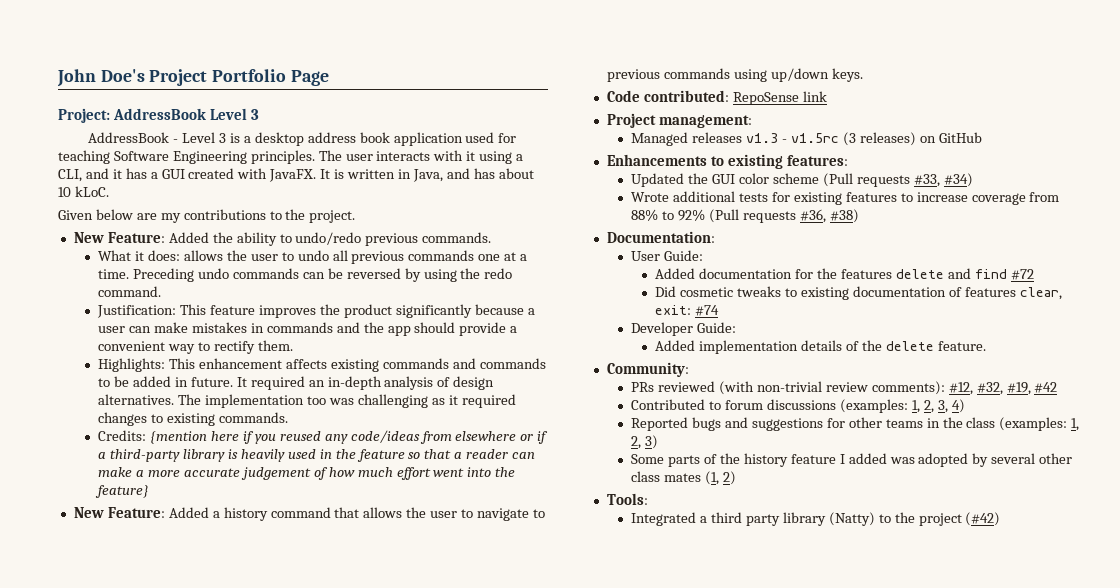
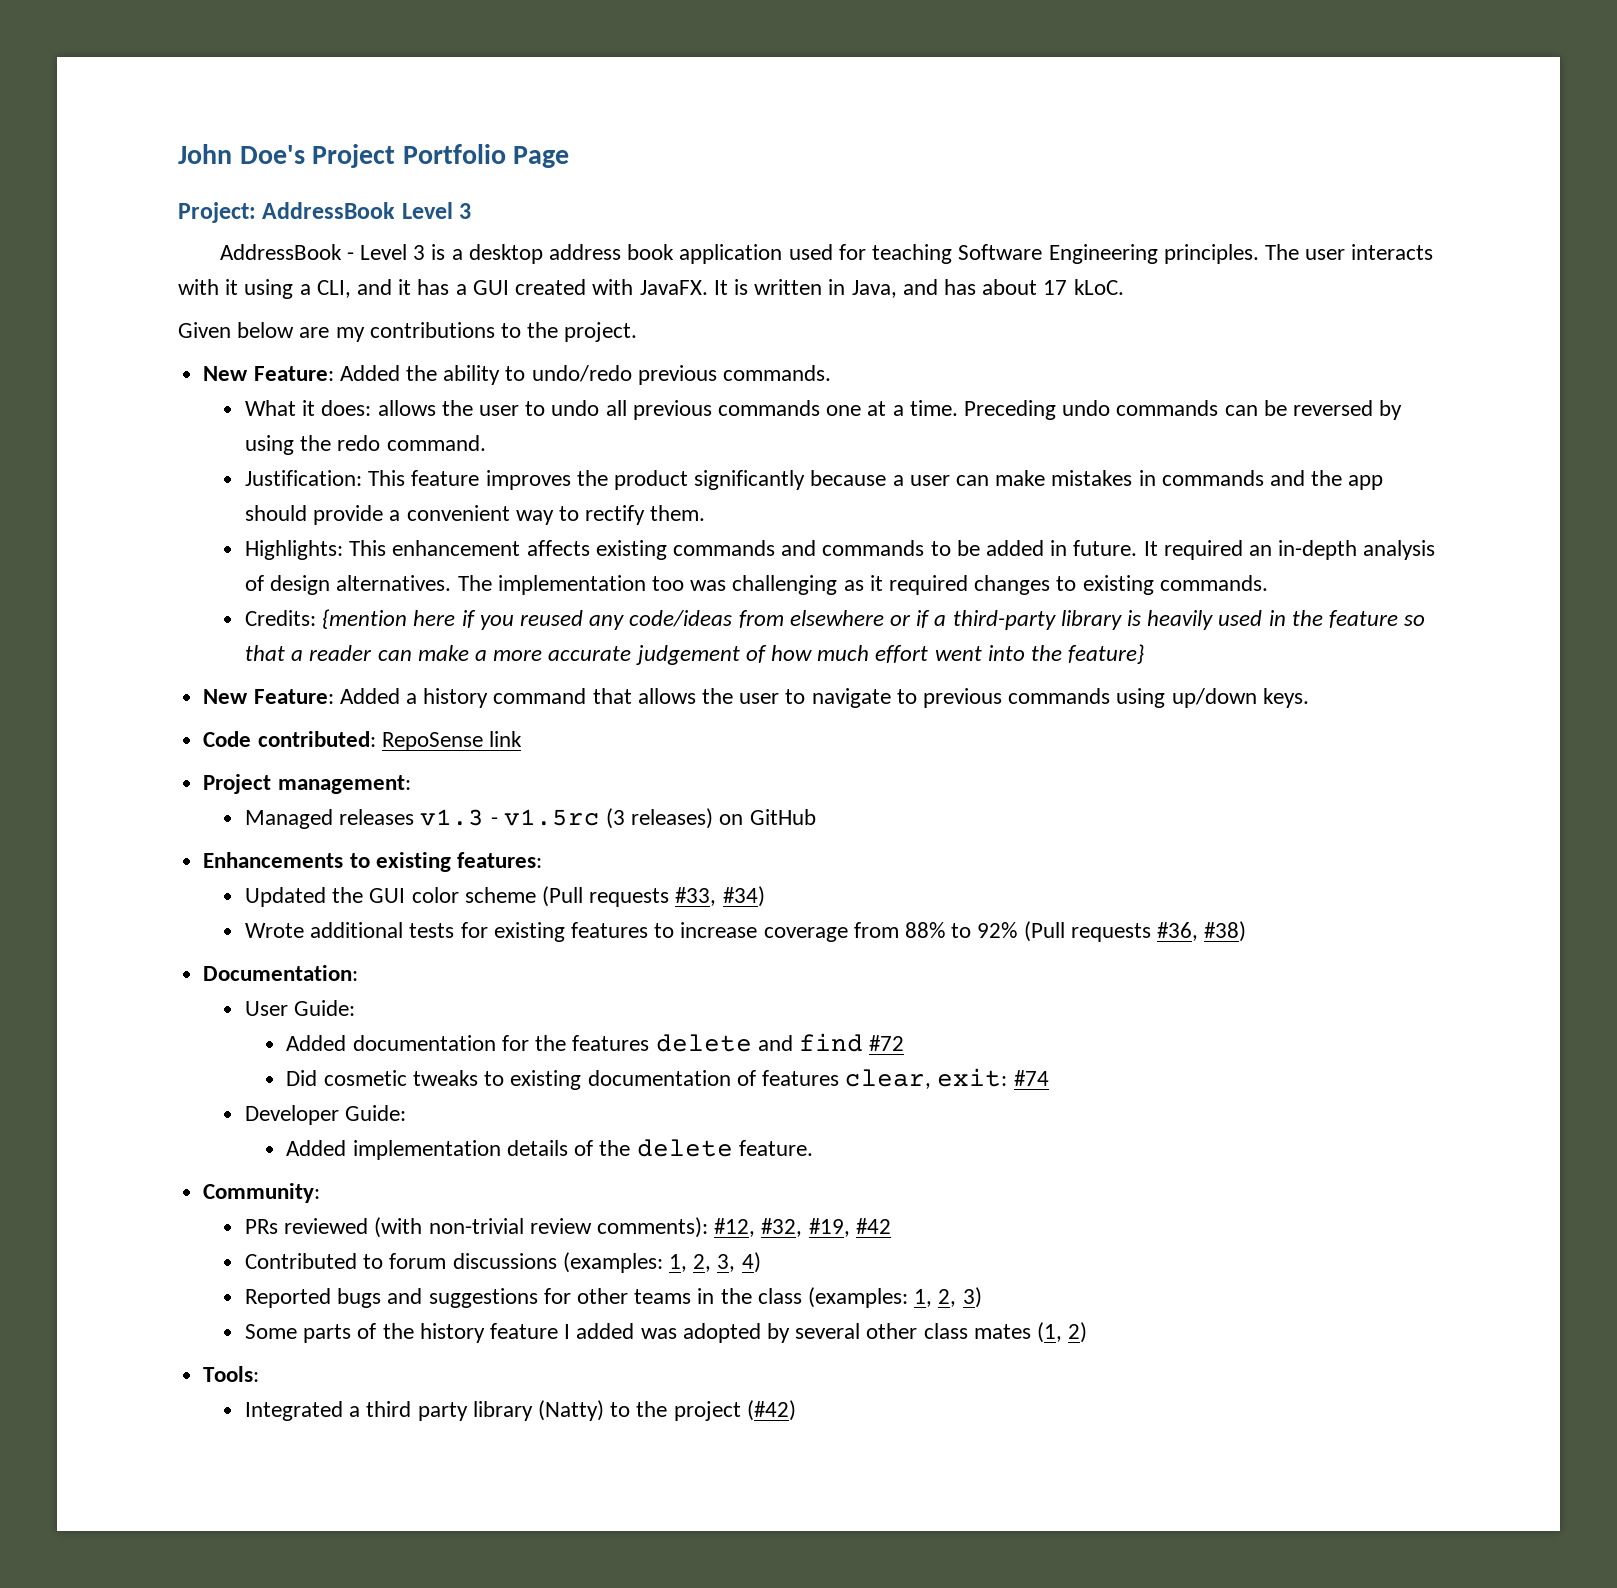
[58,187,71,197] 10 -> [1043,280,1068,295] 17

